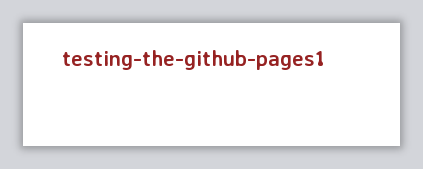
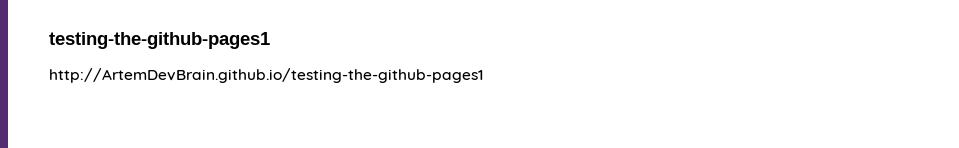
(325, 60) none -> [49,68,483,83] // http://ArtemDevBrain.github.io/testing-the-github-pages1

